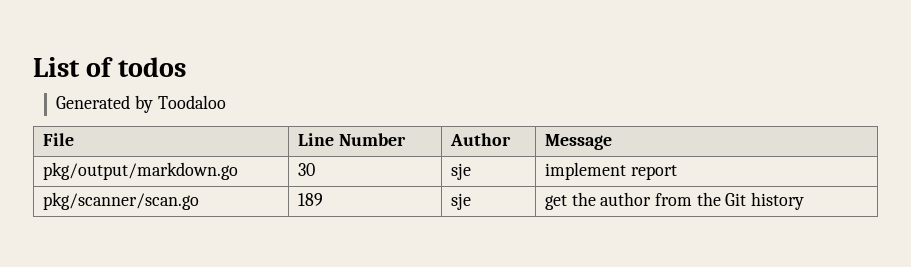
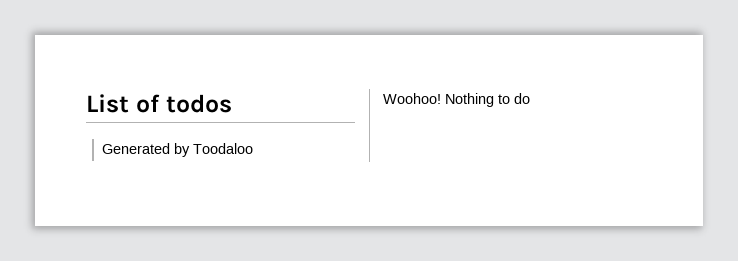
[42,133,74,146] [297,133,406,146] [449,133,511,146] [544,134,612,150] [42,162,238,180] [297,163,315,176] [450,163,471,180] [544,162,677,180] [42,192,199,210] [297,193,323,206] [450,193,471,210] [544,192,805,210] // File | Line Number | Author | Message // pkg/output/markdown.go | 30 | sje | implement report // pkg/scanner/scan.go | 189 | sje | get the author from the Git history -> [383,93,530,107] // Woohoo! Nothing to do

